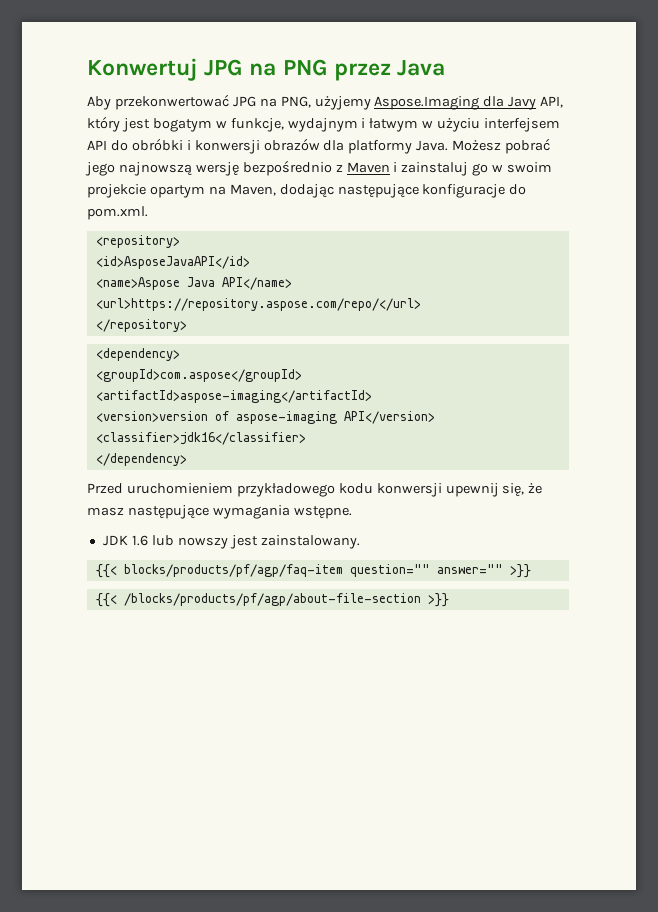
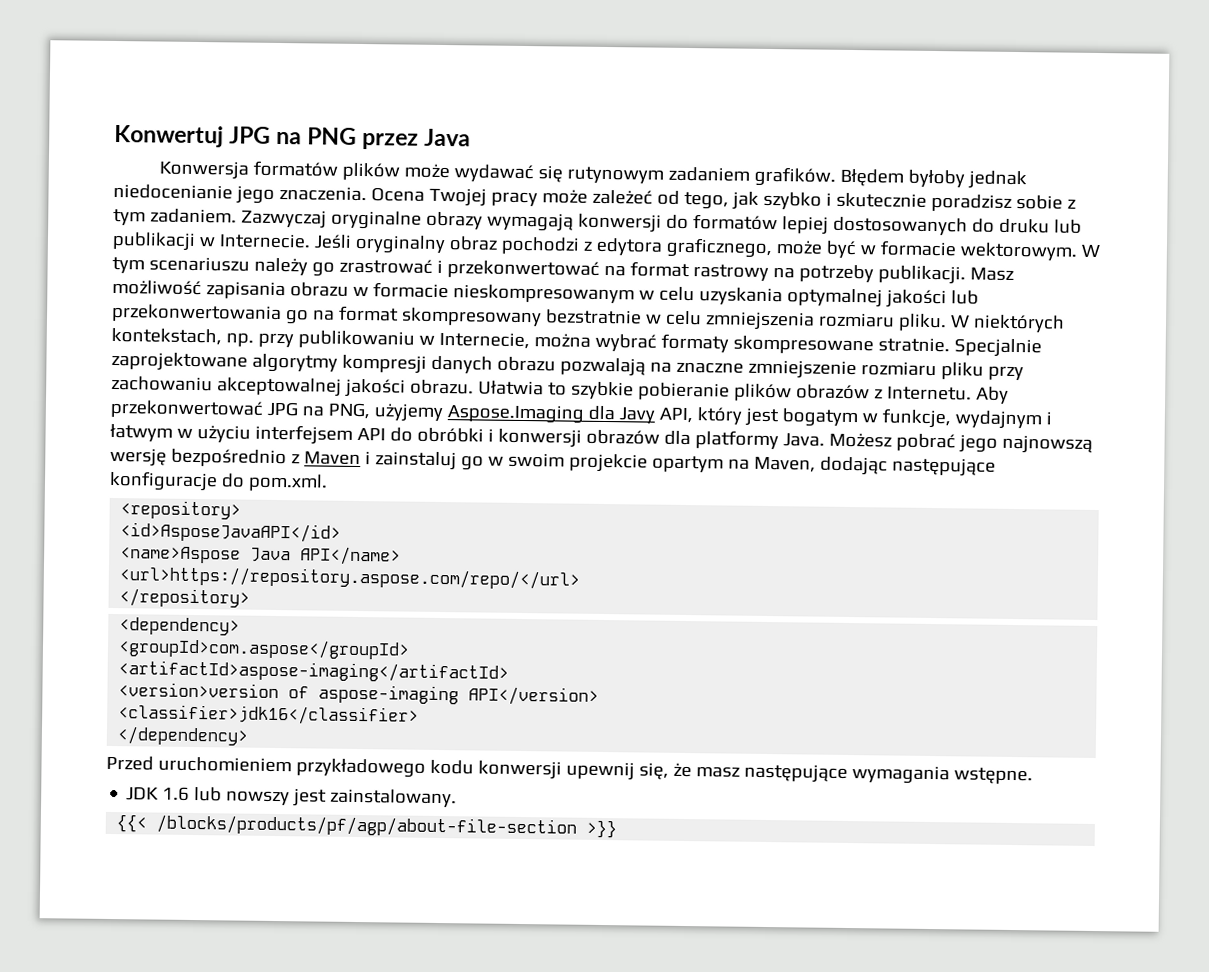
(446, 68) none -> [158,160,1027,190] [113,183,1076,212] [113,208,1082,236] [112,231,1100,261] [112,256,1014,285] [112,279,979,309] [111,303,1065,333] [111,327,1042,358] [111,351,1024,381] [111,375,972,402] Konwersja formatów plików może wydawać się rutynowym zadaniem grafików. Błędem byłoby jednak niedocenianie jego znaczenia. Ocena Twojej pracy może zależeć od tego, jak szybko i skutecznie poradzisz sobie z tym zadaniem. Zazwyczaj oryginalne obrazy wymagają konwersji do formatów lepiej dostosowanych do druku lub publikacji w Internecie. Jeśli oryginalny obraz pochodzi z edytora graficznego, może być w formacie wektorowym. W tym scenariuszu należy go zrastrować i przekonwertować na format rastrowy na potrzeby publikacji. Masz możliwość zapisania obrazu w formacie nieskompresowanym w celu uzyskania optymalnej jakości lub przekonwertowania go na format skompresowany bezstratnie w celu zmniejszenia rozmiaru pliku. W niektórych kontekstach, np. przy publikowaniu w Internecie, można wybrać formaty skompresowane stratnie. Specjalnie zaprojektowane algorytmy kompresji danych obrazu pozwalają na znaczne zmniejszenie rozmiaru pliku przy zachowaniu akceptowalnej jakości obrazu. Ułatwia to szybkie pobieranie plików obrazów z Internetu.
[95,564,531,578] // {{< blocks/products/pf/agp/faq-item question="" answer="" >}} -> (458, 798) none

